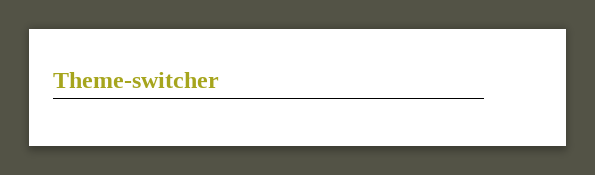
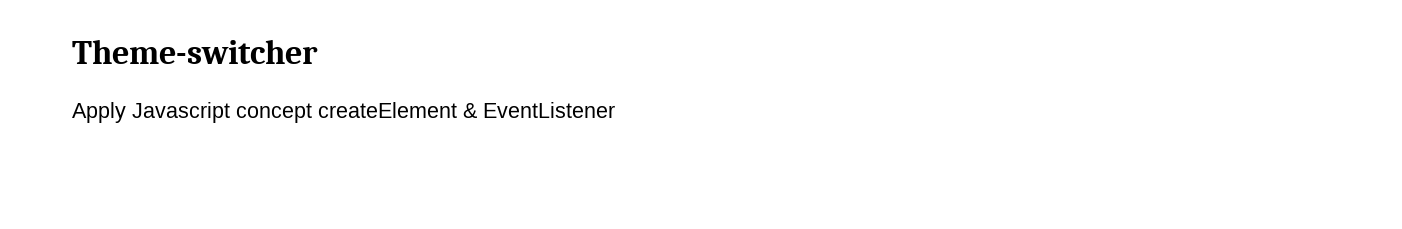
(219, 80) none -> [72,102,615,123] // Apply Javascript concept createElement & EventListener

